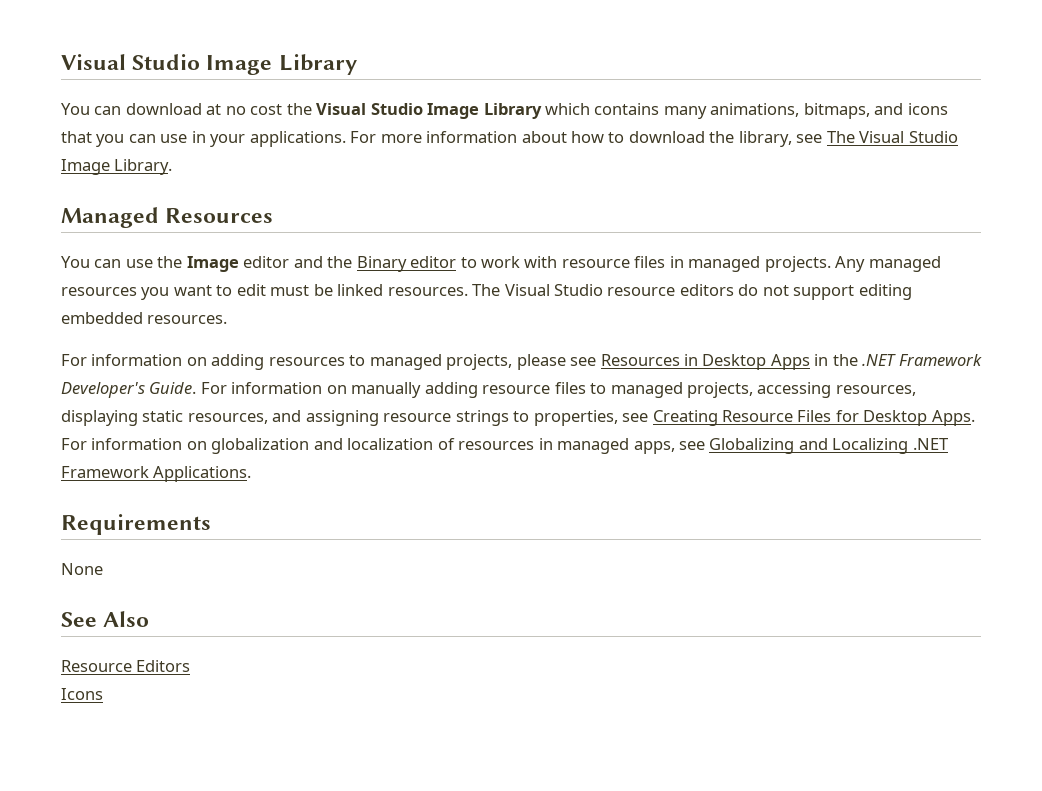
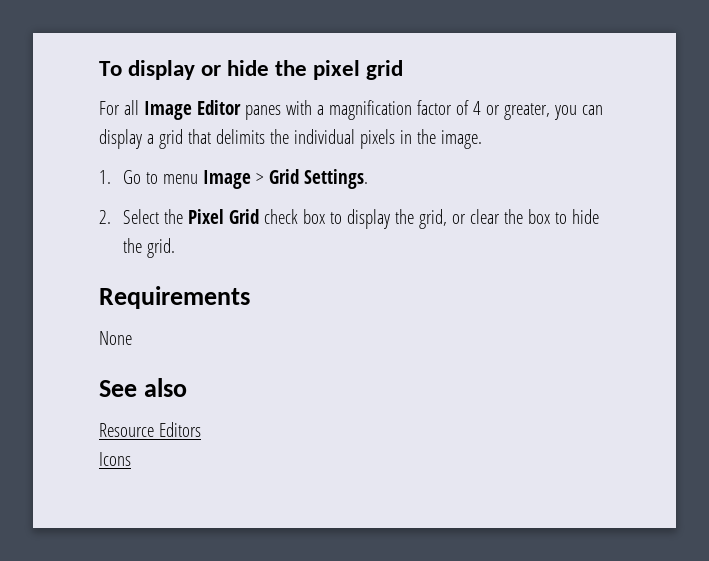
[61,54,357,75] [61,103,948,119] [61,131,958,147] [61,159,173,175] [61,207,274,228] [61,256,941,272] [61,284,912,300] [61,312,228,324] [61,354,982,370] [61,382,916,398] [61,410,975,426] [61,438,948,454] [61,466,252,482] Visual Studio Image Library // You can download at no cost the Visual Studio Image Library which contains many animations, bitmaps, and icons that you can use in your applications. For more information about how to download the library, see The Visual Studio Image Library. // Managed Resources // You can use the Image editor and the Binary editor to work with resource files in managed projects. Any managed resources you want to edit must be linked resources. The Visual Studio resource editors do not support editing embedded resources. // For information on adding resources to managed projects, please see Resources in Desktop Apps in the .NET Framework Developer's Guide. For information on manually adding resource files to managed projects, accessing resources, displaying static resources, and assigning resource strings to properties, see Creating Resource Files for Desktop Apps. For information on globalization and localization of resources in managed apps, see Globalizing and Localizing .NET Framework Applications. -> [99,60,404,80] [99,100,603,120] [99,129,482,149] [99,169,368,189] [99,209,599,229] [122,238,175,258] To display or hide the pixel grid // For all Image Editor panes with a magnification factor of 4 or greater, you can display a grid that delimits the individual pixels in the image. // 1. Go to menu Image > Grid Settings. // 2. Select the Pixel Grid check box to display the grid, or clear the box to hide the grid.
[103,611,150,627] Also -> [143,378,187,397] also

